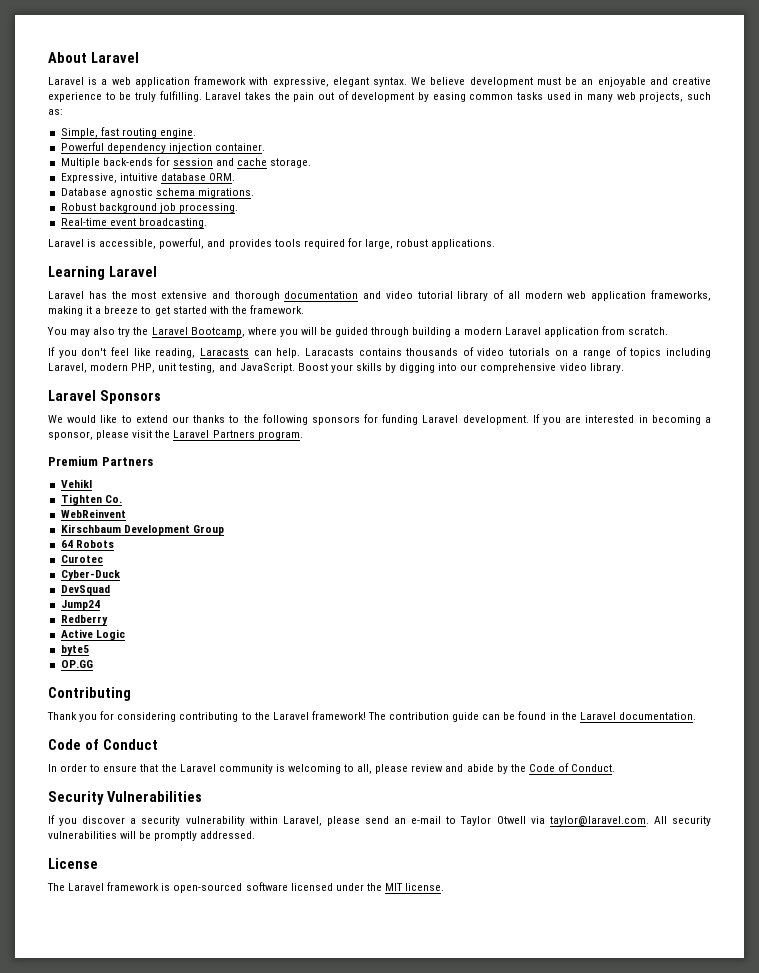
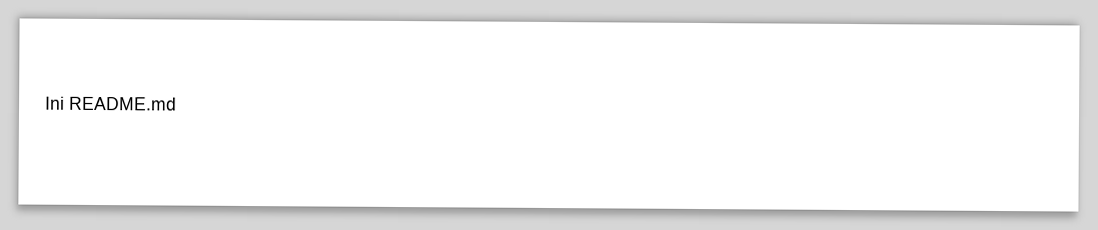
[48,52,139,63] [48,76,711,87] [48,91,711,102] [48,109,63,115] [60,127,196,138] [60,142,265,153] [60,157,312,168] [60,173,235,183] [60,188,254,198] [60,203,238,213] [60,218,207,228] [48,238,496,249] [48,266,157,280] [48,290,711,301] [48,305,304,316] [47,326,668,337] [48,347,711,358] [48,363,624,373] [48,390,161,404] [48,414,711,425] [48,430,303,440] [48,456,153,466] [60,479,92,488] [60,494,122,505] [60,509,126,518] [60,524,224,535] [60,540,114,548] [60,555,103,563] [60,570,120,580] [60,585,110,595] [60,600,100,610] [60,615,108,625] [60,629,125,640] [60,645,89,655] [60,660,93,668] [48,687,131,701] [47,711,696,722] [48,739,158,750] [48,763,616,774] [48,791,202,805] [48,815,711,826] [48,831,256,841] [48,858,98,869] [47,882,445,893] About Laravel // Laravel is a web application framework with expressive, elegant syntax. We believe development must be an enjoyable and creative experience to be truly fulfilling. Laravel takes the pain out of development by easing common tasks used in many web projects, such as: // Simple, fast routing engine. // Powerful dependency injection container. // Multiple back-ends for session and cache storage. // Expressive, intuitive database ORM. // Database agnostic schema migrations. // Robust background job processing. // Real-time event broadcasting. // Laravel is accessible, powerful, and provides tools required for large, robust applications. // Learning Laravel // Laravel has the most extensive and thorough documentation and video tutorial library of all modern web application frameworks, making it a breeze to get started with the framework. // You may also try the Laravel Bootcamp, where you will be guided through building a modern Laravel application from scratch. // If you don't feel like reading, Laracasts can help. Laracasts contains thousands of video tutorials on a range of topics including Laravel, modern PHP, unit testing, and JavaScript. Boost your skills by digging into our comprehensive video library. // Laravel Sponsors // We would like to extend our thanks to the following sponsors for funding Laravel development. If you are interested in becoming a sponsor, please visit the Laravel Partners program. // Premium Partners // Vehikl // Tighten Co. // WebReinvent // Kirschbaum Development Group // 64 Robots // Curotec // Cyber-Duck // DevSquad // Jump24 // Redberry // Active Logic // byte5 // OP.GG // Contributing // Thank you for considering contributing to the Laravel framework! The contribution guide can be found in the Laravel documentation. // Code of Conduct // In order to ensure that the Laravel community is welcoming to all, please review and abide by the Code of Conduct. // Security Vulnerabilities // If you discover a security vulnerability within Laravel, please send an e-mail to Taylor Otwell via taylor@laravel.com. All security vulnerabilities will be promptly addressed. // License // The Laravel framework is open-sourced software licensed under the MIT license. -> [45,96,177,111] Ini README.md

